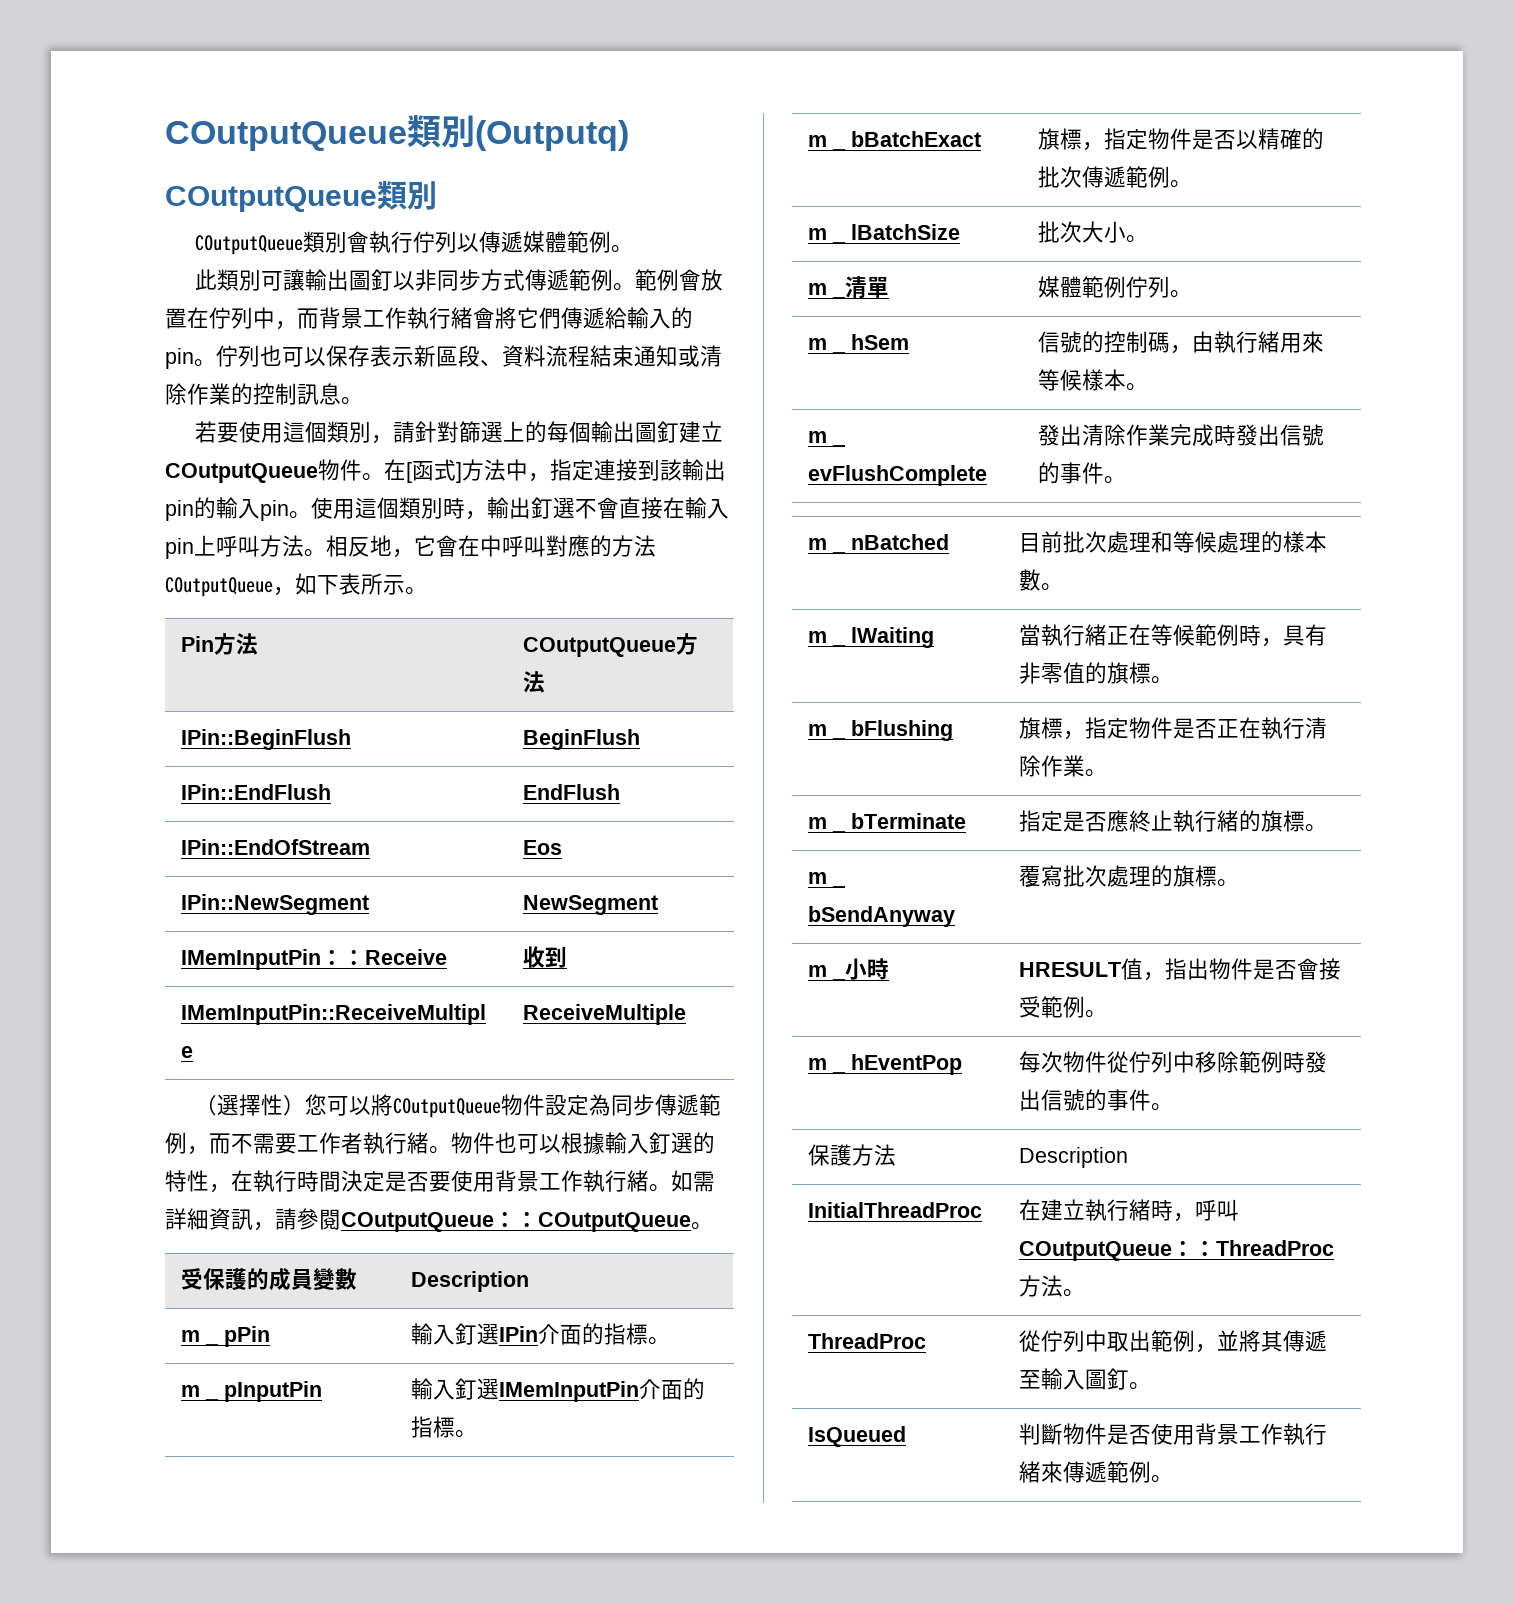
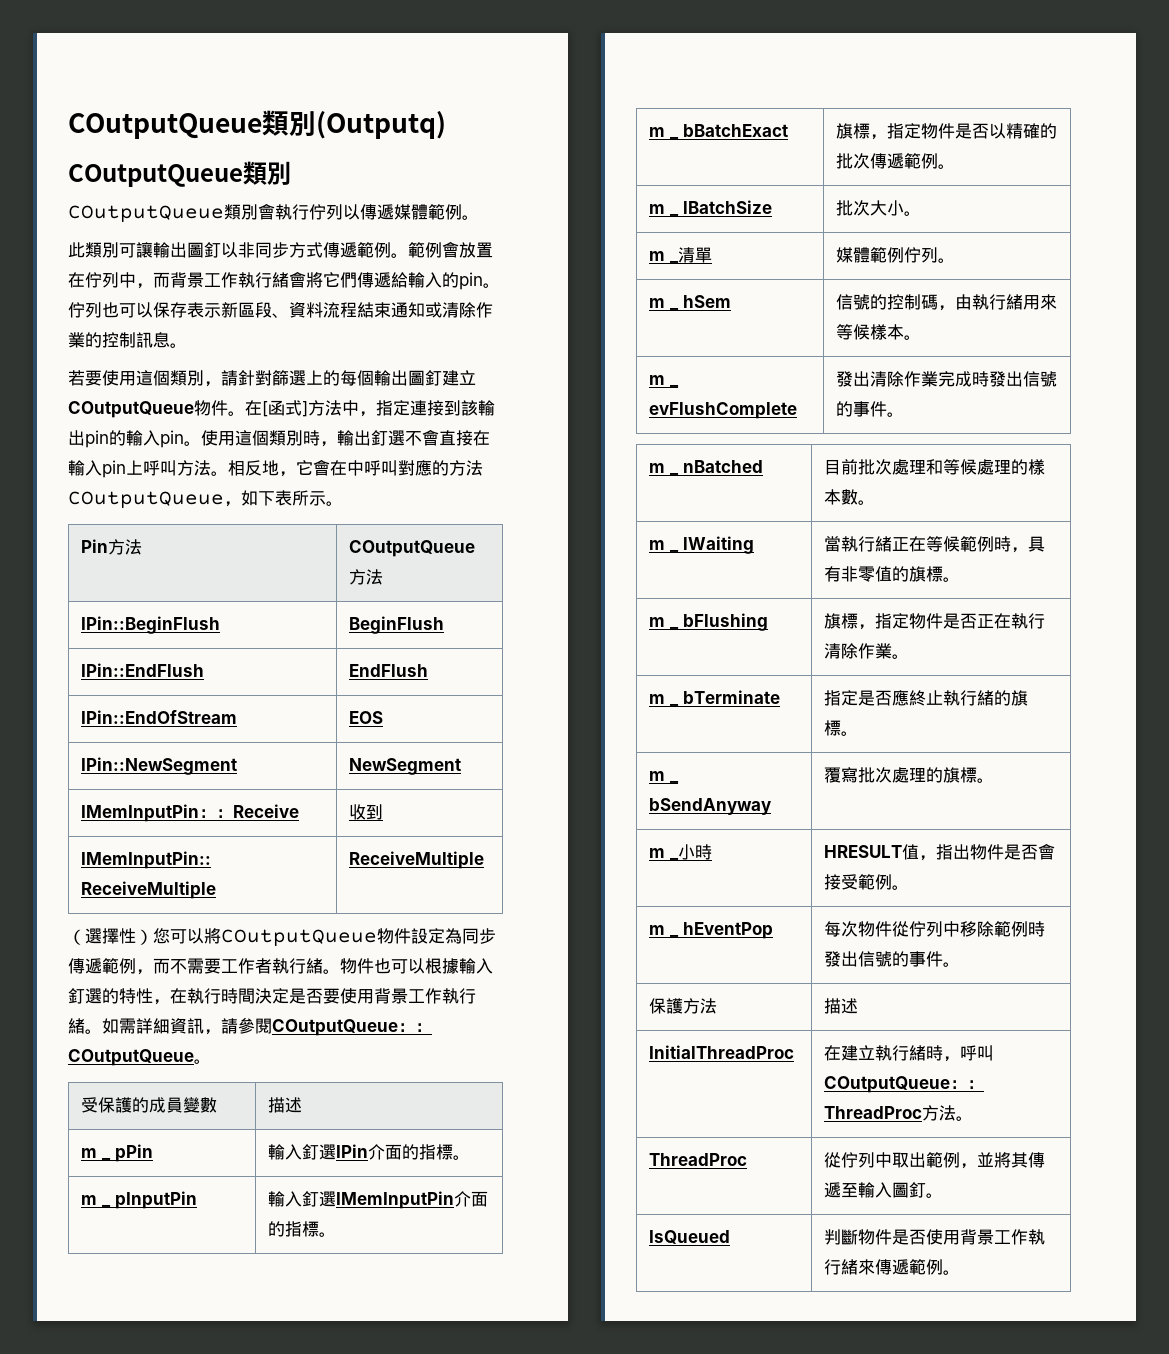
[522,840,562,855] Eos -> [349,711,384,724] EOS
[410,1271,529,1292] Description -> [268,1097,303,1113] 描述
[1018,1147,1128,1168] Description -> [824,998,859,1014] 描述

